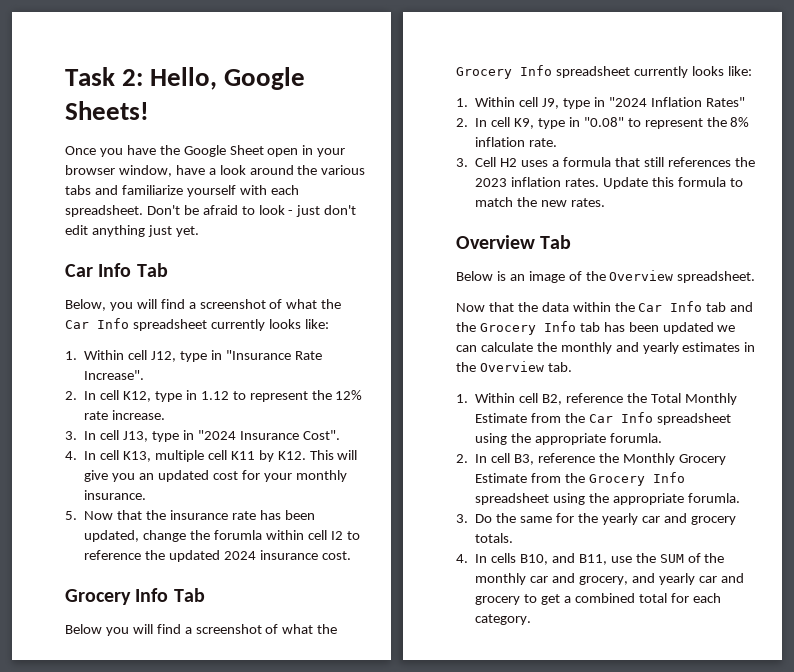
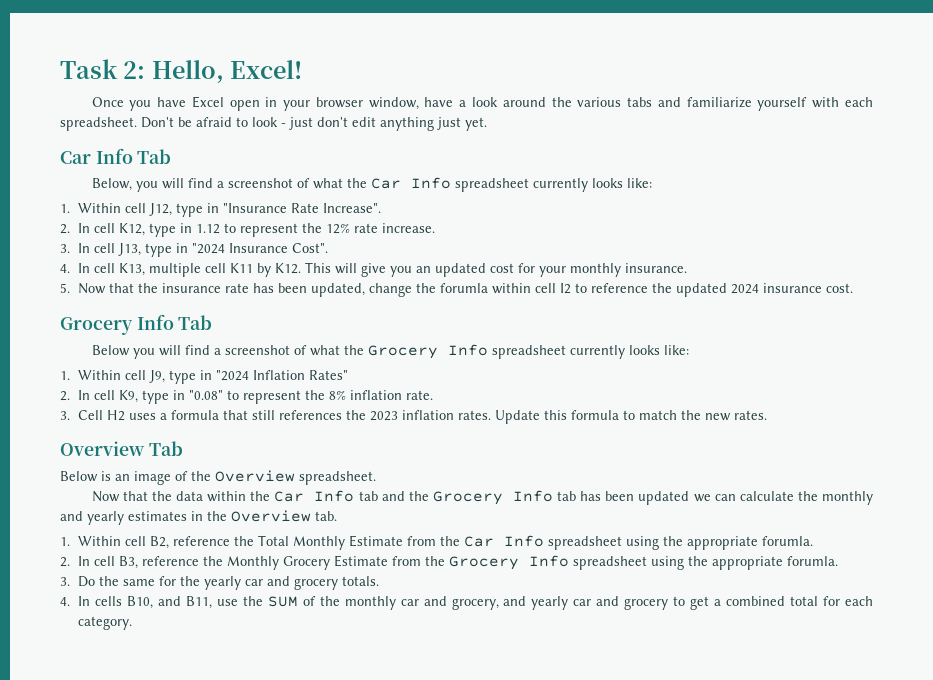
[224,67,306,90] [65,101,149,120] Google Sheets! -> [230,60,303,79] Excel!
[159,145,264,157] the Google Sheet -> [191,96,224,108] Excel

